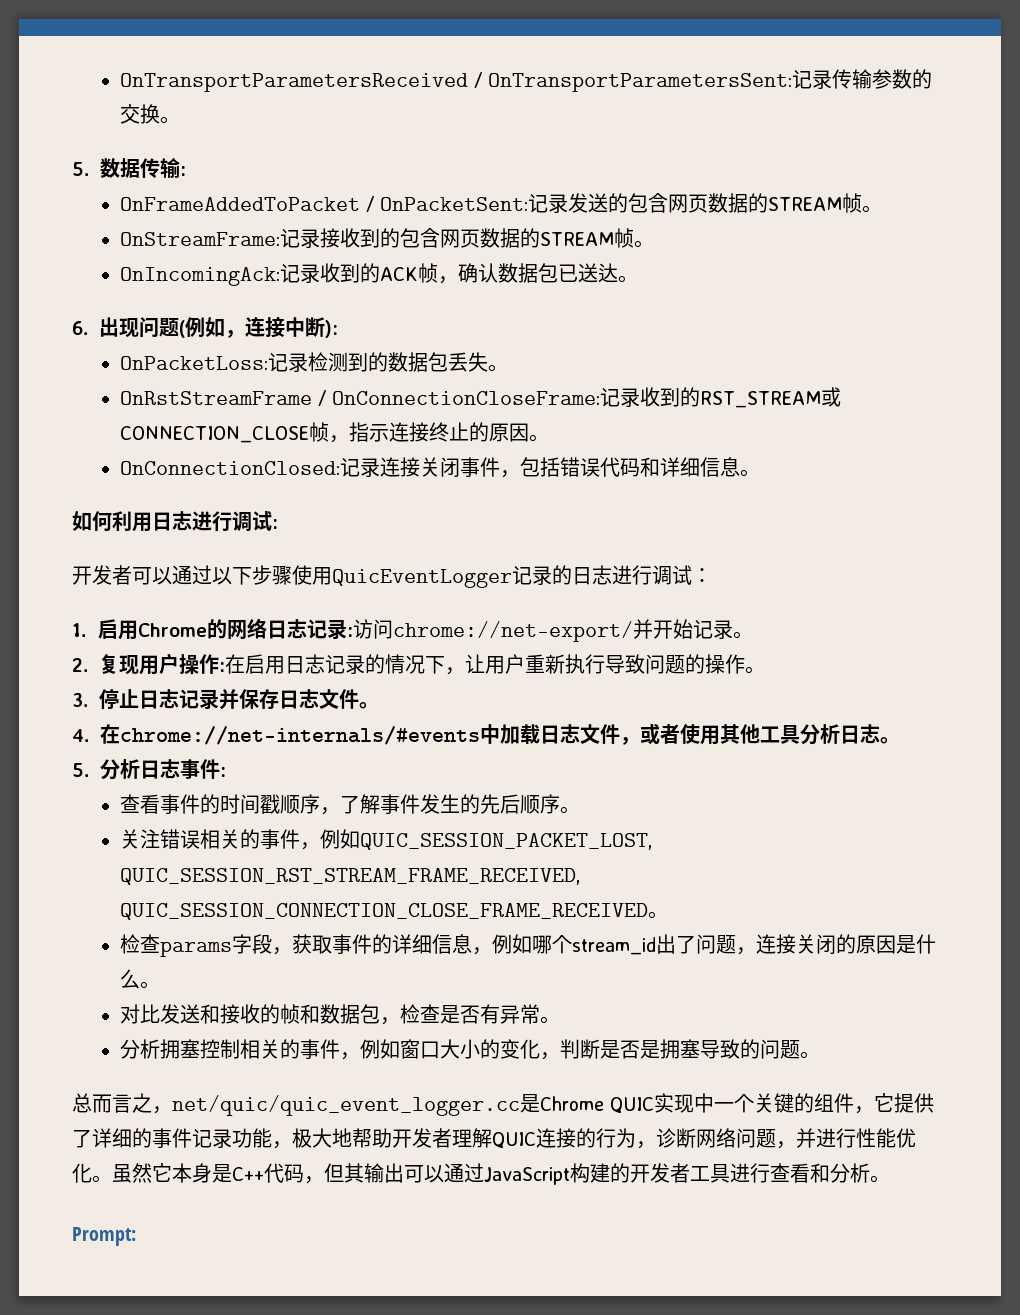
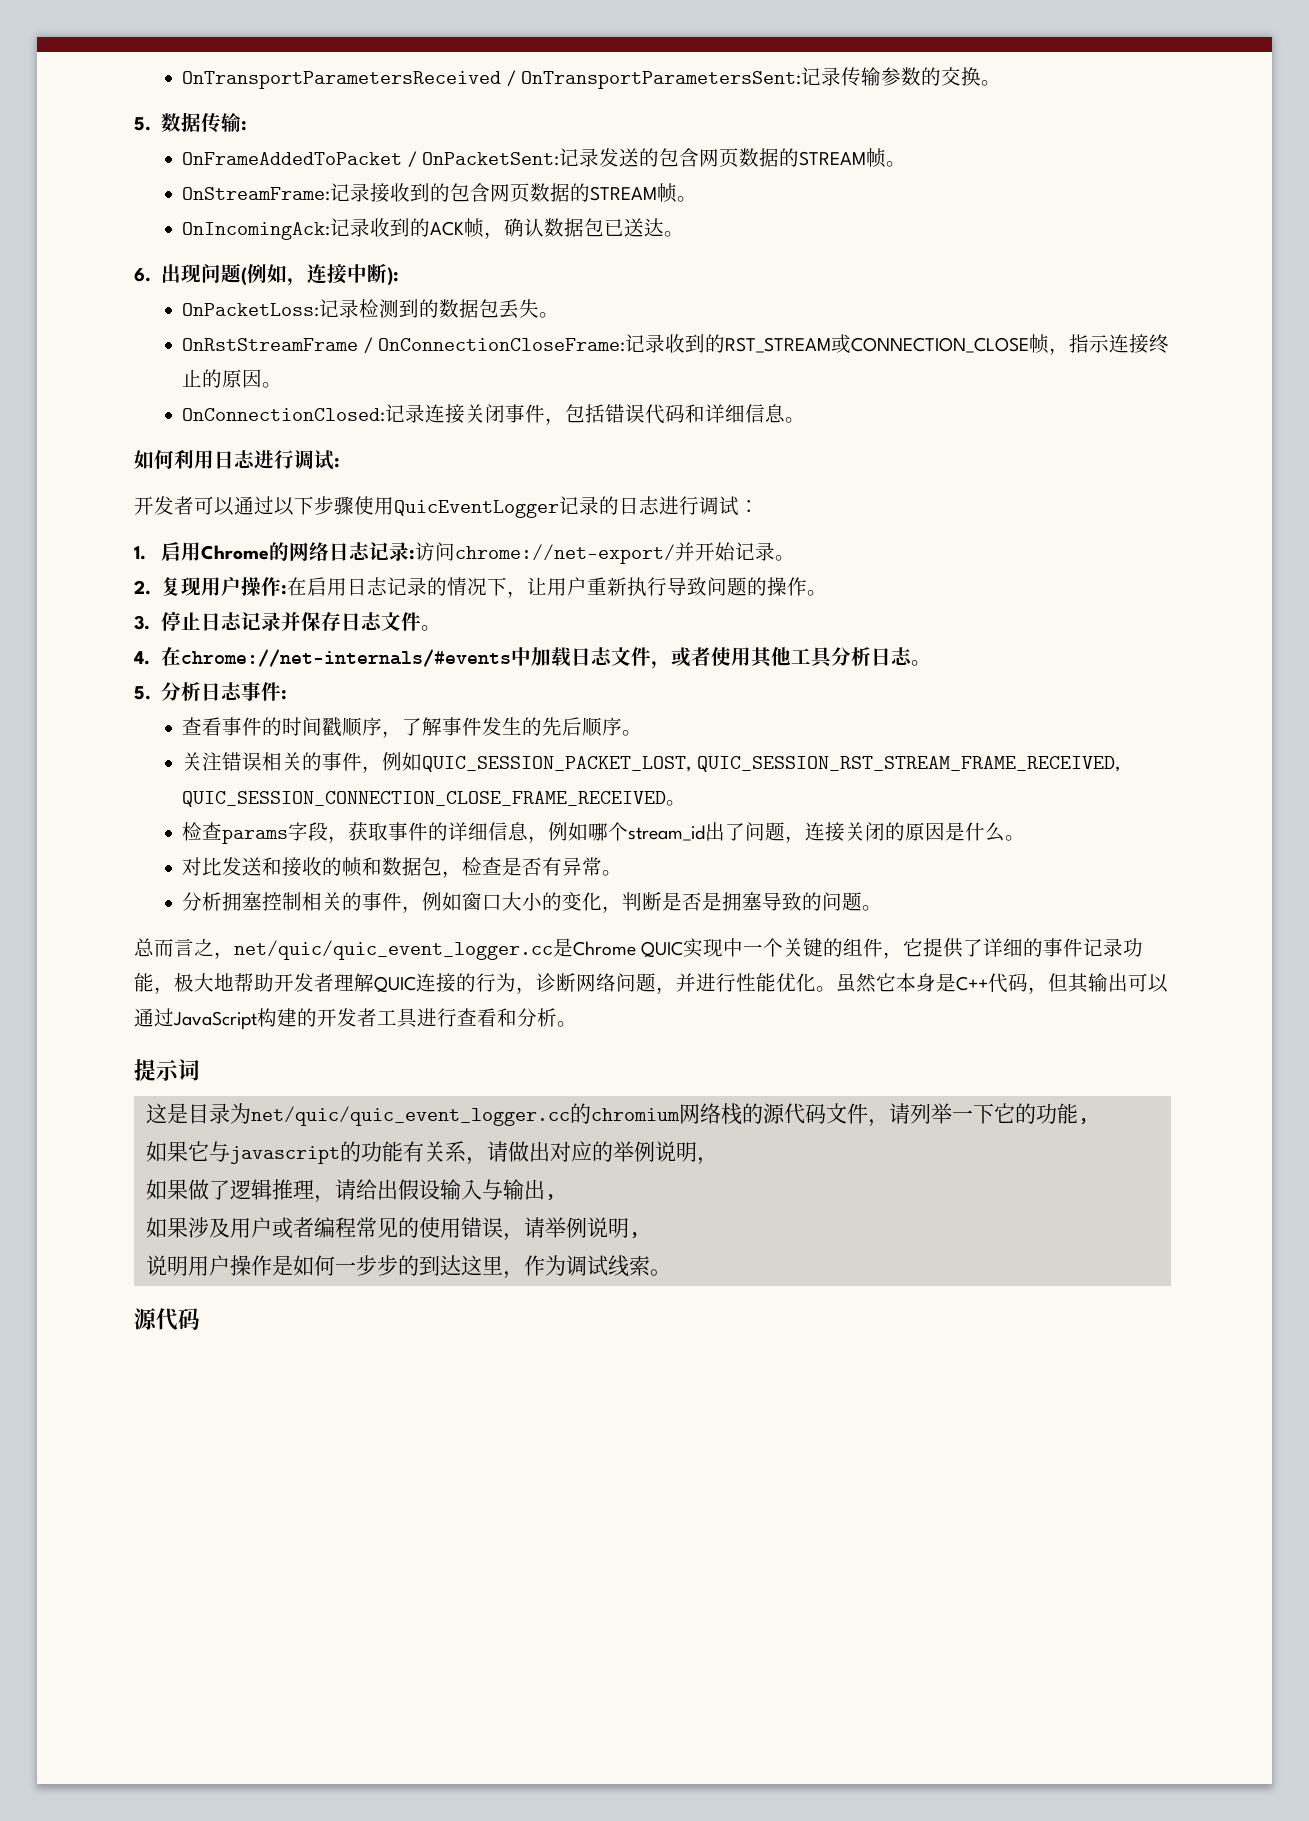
[72,1227,136,1246] Prompt: -> [134,1059,200,1081] [145,1103,1089,1127] [145,1141,718,1165] [145,1179,556,1203] [145,1217,640,1241] [145,1255,671,1279] [134,1308,200,1331] 提示词 // 这是目录为net/quic/quic_event_logger.cc的chromium网络栈的源代码文件，请列举一下它的功能, // 如果它与javascript的功能有关系，请做出对应的举例说明， // 如果做了逻辑推理，请给出假设输入与输出, // 如果涉及用户或者编程常见的使用错误，请举例说明, // 说明用户操作是如何一步步的到达这里，作为调试线索。 // 源代码

